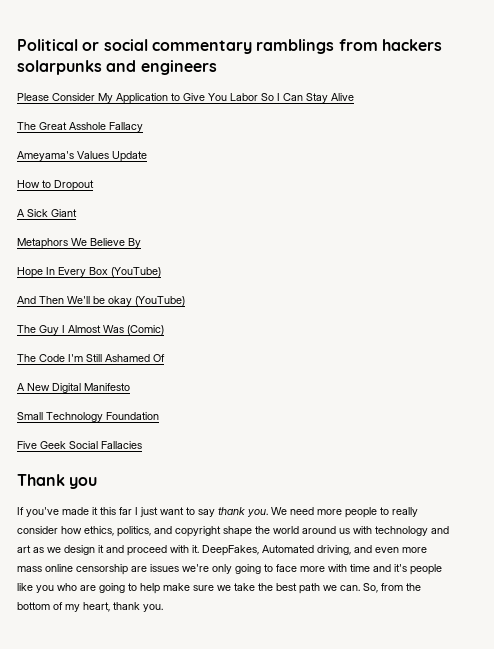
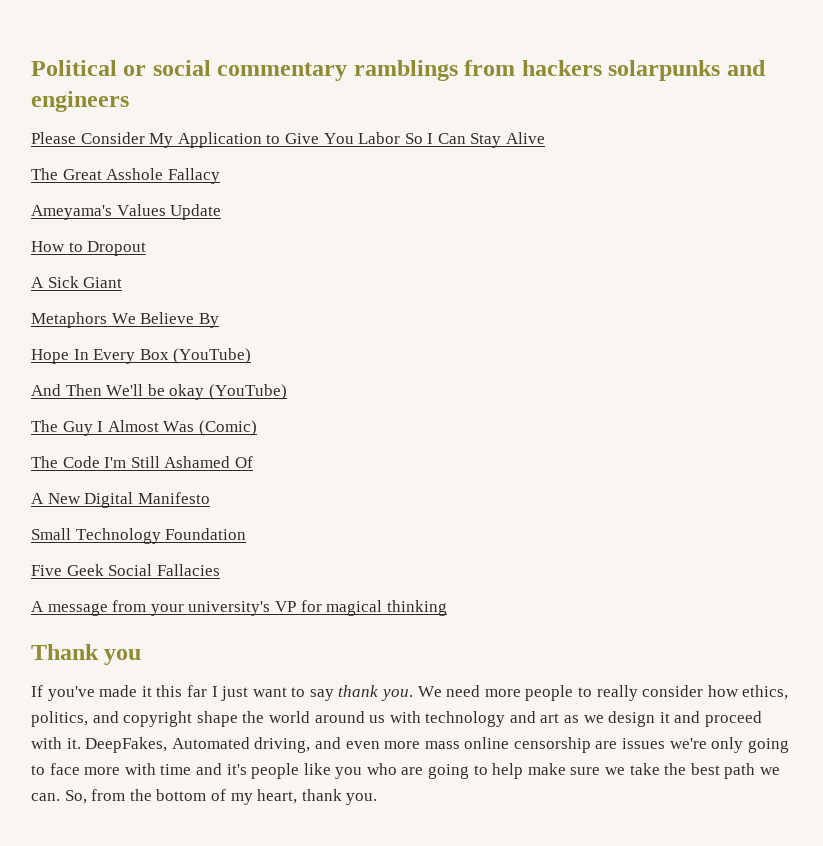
(142, 445) none -> [31,600,447,616] // A message from your university's VP for magical thinking

